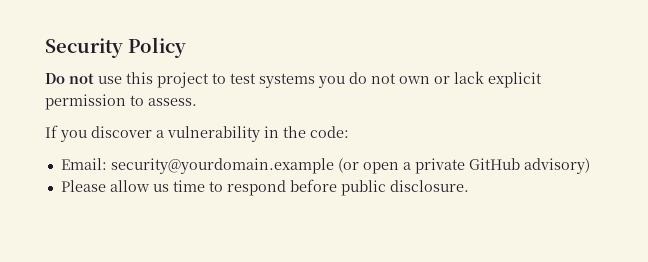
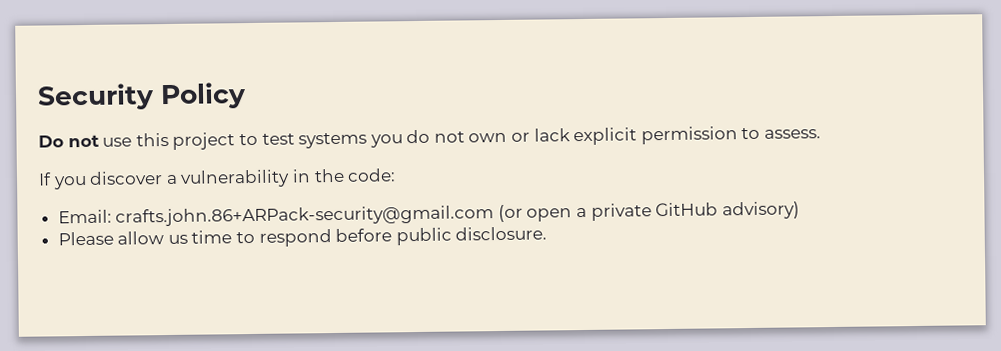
[110,158,334,174] security@yourdomain.example -> [115,205,495,227] crafts.john.86+ARPack-security@gmail.com

